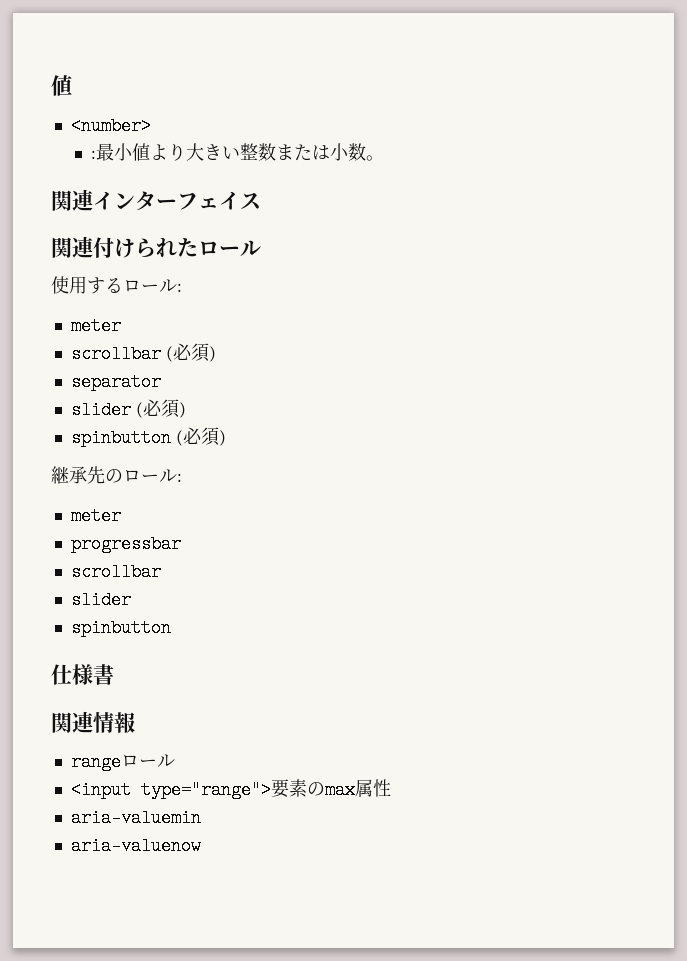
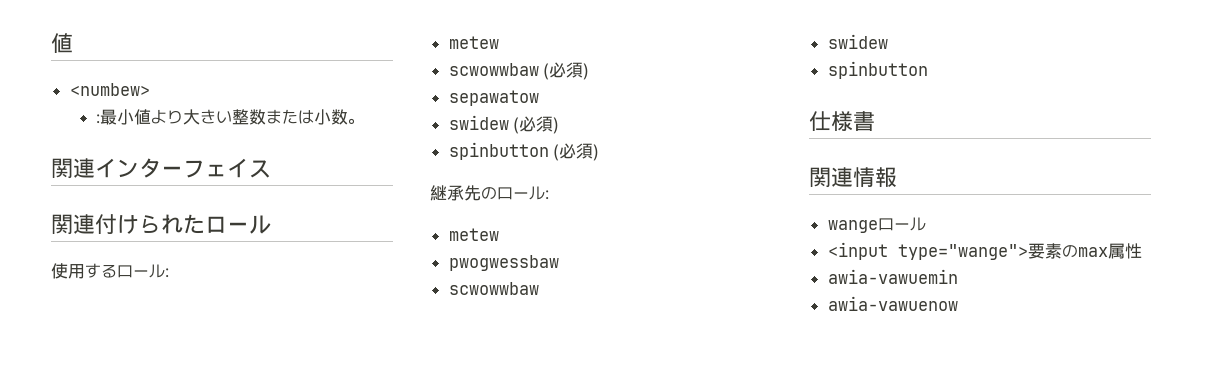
[70,117,151,135] <number> -> [69,83,150,96] <numbew>
[70,317,121,335] [70,343,216,363] [70,373,161,391] [70,401,131,419] meter // scrollbar (必須) // separator // slider -> [448,36,499,49] [448,62,590,80] [448,90,539,106] [448,115,509,130] metew // scwowwbaw (必須) // sepawatow // swidew
[70,507,121,525] [70,535,181,553] [70,563,161,581] [70,591,131,609] meter // progressbar // scrollbar // slider -> [448,228,499,241] [448,255,559,271] [448,282,539,295] [827,34,888,49] metew // pwogwessbaw // scwowwbaw // swidew
[70,753,121,771] range -> [827,220,878,233] wange
[140,781,271,799] type="range"> -> [897,244,1028,260] type="wange">
[70,809,201,827] [70,837,201,855] aria-valuemin // aria-valuenow -> [827,269,958,284] [827,296,958,311] awia-vawuemin // awia-vawuenow

